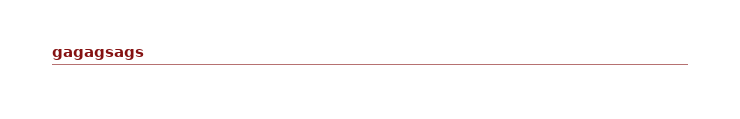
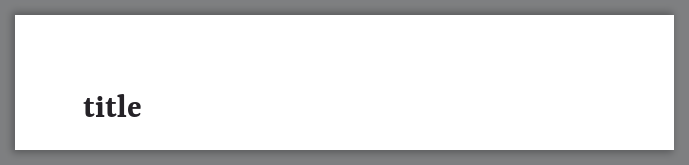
[52,49,144,60] gagagsags -> [83,94,142,117] title

